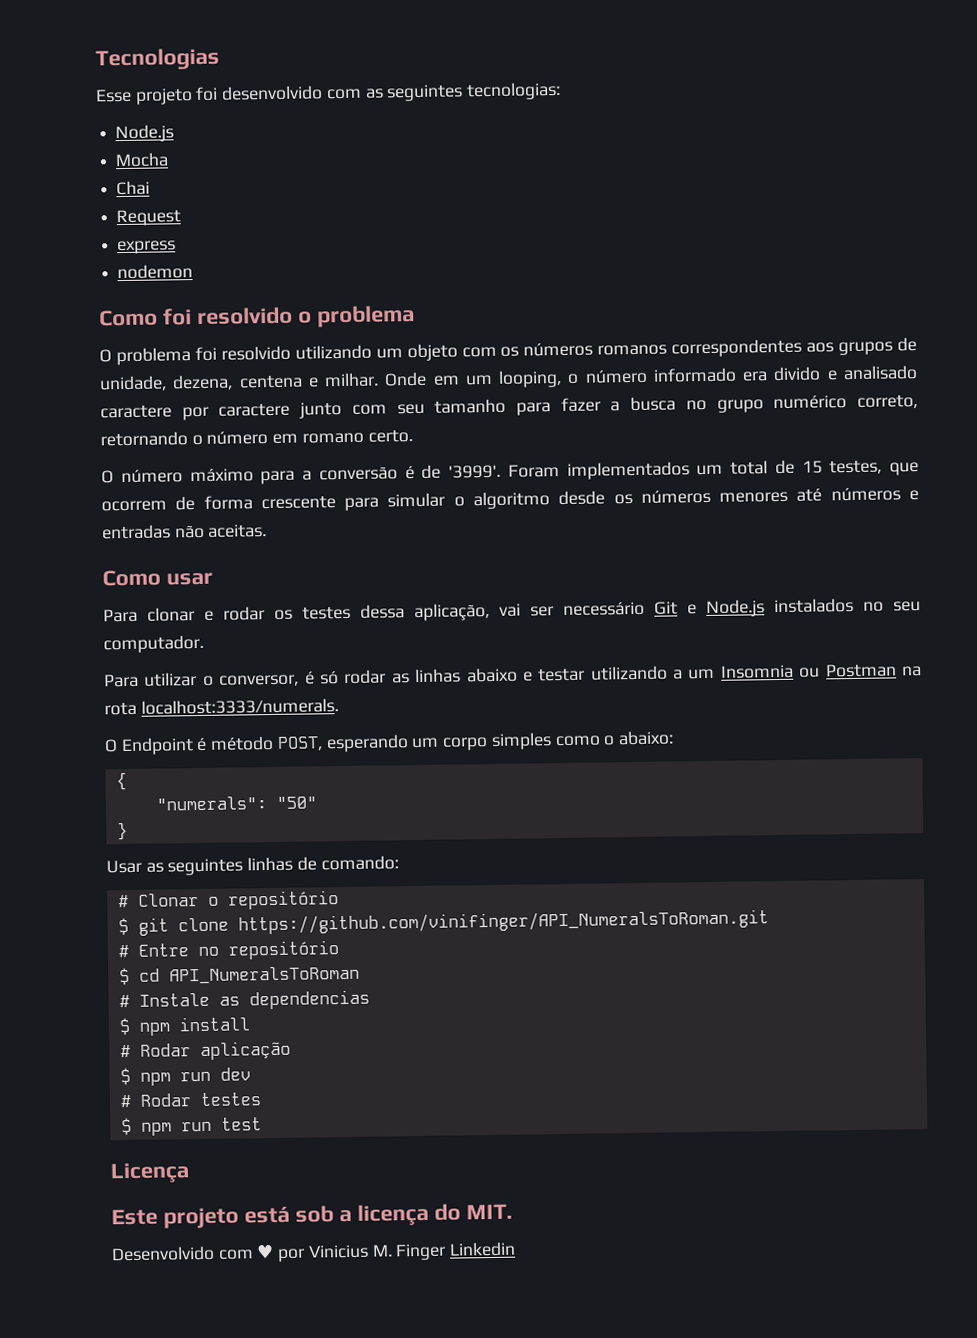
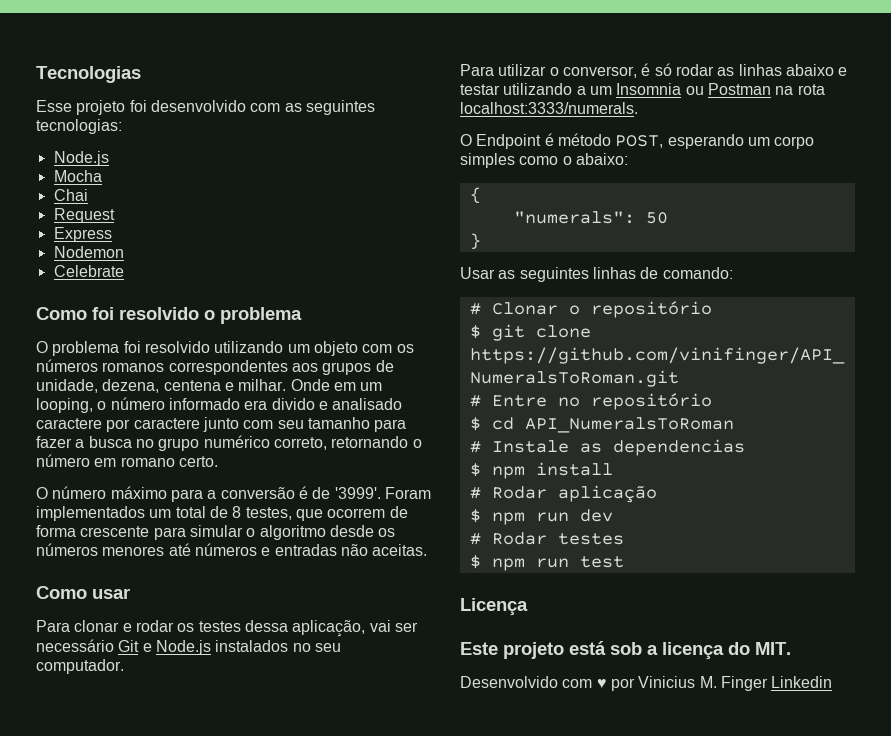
[117,240,177,255] [117,264,194,280] express // nodemon -> [53,227,112,242] [53,246,124,258] [53,265,124,277] Express // Nodemon // Celebrate
[801,460,823,474] 15 -> [232,506,242,518] 8
[275,796,317,809] "50" -> [645,212,668,224] 50

